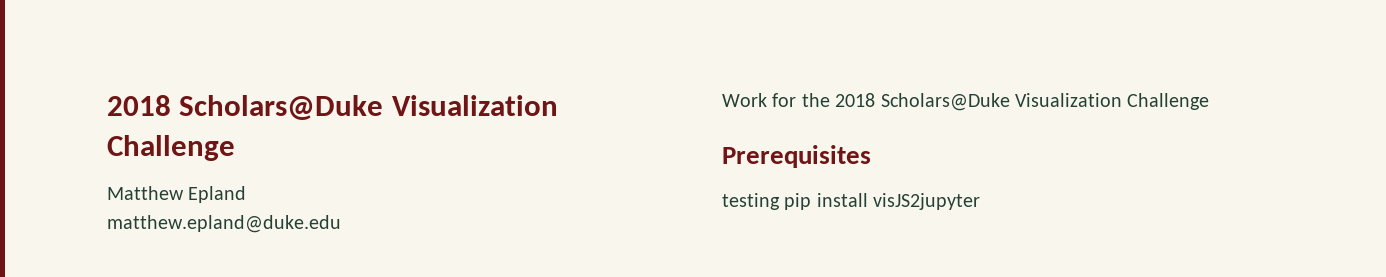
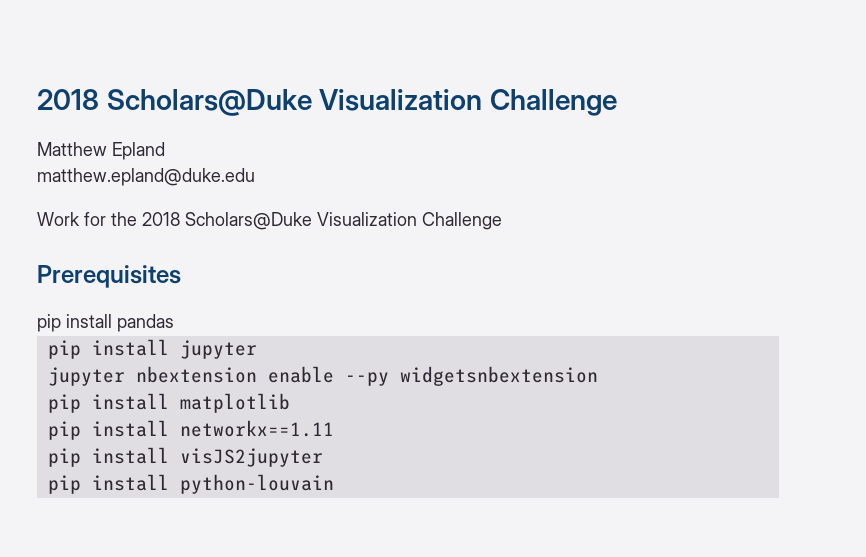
[722,193,780,210] testing -> [37,314,174,332] [47,339,257,359] [47,366,598,386] [47,393,290,413] [47,420,334,440] pip install pandas // pip install jupyter // jupyter nbextension enable --py widgetsnbextension // pip install matplotlib // pip install networkx==1.11 //
(981, 201) none -> [47,474,334,494] // pip install python-louvain

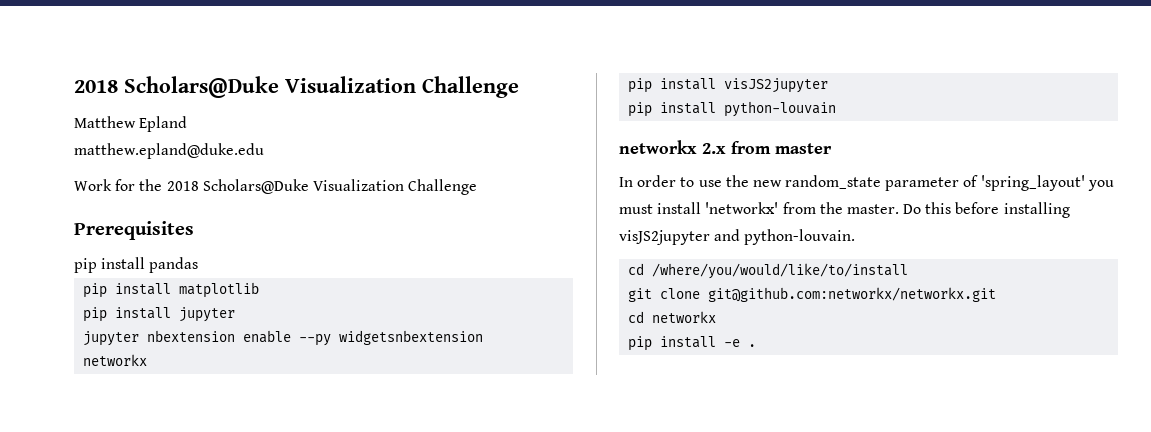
(174, 323) none -> [83,282,260,298] // pip install matplotlib
[47,393,290,413] [47,420,334,440] pip install matplotlib // pip install networkx==1.11 -> [83,354,148,366] networkx
(334, 484) none -> [619,140,832,154] [619,175,1114,191] [619,202,1070,218] [619,229,856,245] [628,263,909,279] [628,287,997,302] [628,311,717,323] [628,336,757,351] // networkx 2.x from master // In order to use the new random_state parameter of 'spring_layout' you must install 'networkx' from the master. Do this before installing visJS2jupyter and python-louvain. // cd /where/you/would/like/to/install // git clone git@github.com:networkx/networkx.git // cd networkx // pip install -e .

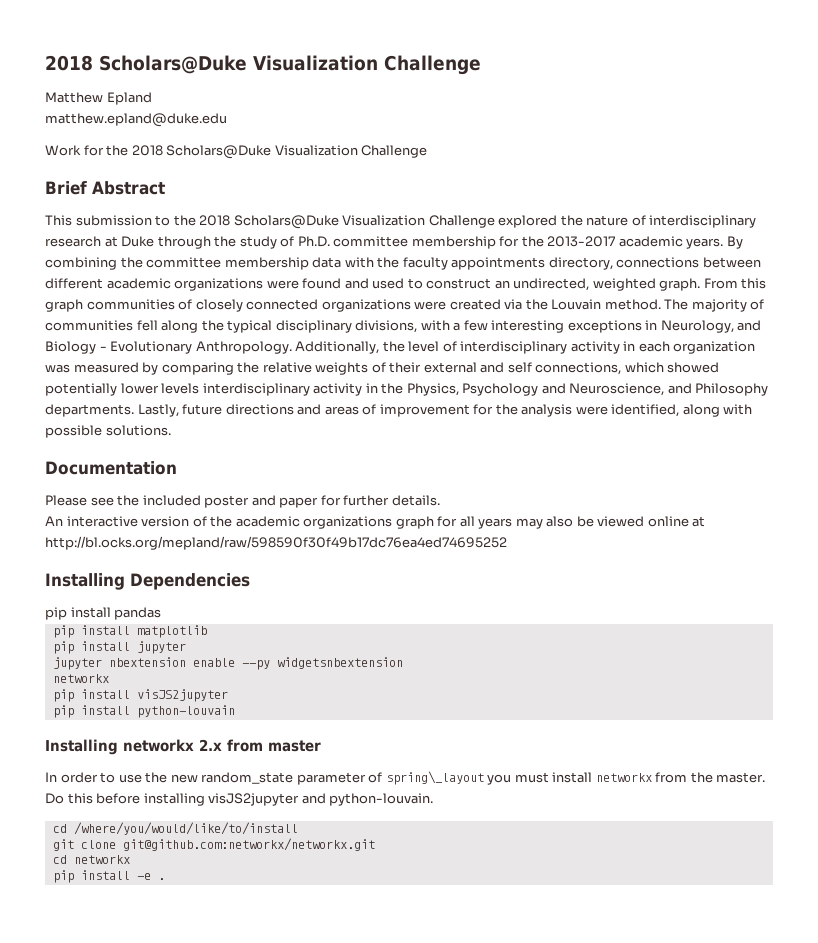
[74,221,194,240] Prerequisites -> [45,181,165,195] [45,215,757,229] [45,236,743,249] [45,257,761,270] [45,278,767,291] [45,299,765,312] [45,320,762,333] [45,341,756,354] [45,362,720,375] [45,383,769,396] [45,404,753,417] [45,425,171,438] [45,461,177,475] [45,495,440,508] [45,516,706,529] [45,536,507,550] [45,573,250,590] Brief Abstract // This submission to the 2018 Scholars@Duke Visualization Challenge explored the nature of interdisciplinary research at Duke through the study of Ph.D. committee membership for the 2013-2017 academic years. By combining the committee membership data with the faculty appointments directory, connections between different academic organizations were found and used to construct an undirected, weighted graph. From this graph communities of closely connected organizations were created via the Louvain method. The majority of communities fell along the typical disciplinary divisions, with a few interesting exceptions in Neurology, and Biology - Evolutionary Anthropology. Additionally, the level of interdisciplinary activity in each organization was measured by comparing the relative weights of their external and self connections, which showed potentially lower levels interdisciplinary activity in the Physics, Psychology and Neuroscience, and Philosophy departments. Lastly, future directions and areas of improvement for the analysis were identified, along with possible solutions. // Documentation // Please see the included poster and paper for further details. // An interactive version of the academic organizations graph for all years may also be viewed online at http://bl.ocks.org/mepland/raw/598590f30f49b17dc76ea4ed74695252 // Installing Dependencies
(837, 109) none -> [45,739,118,755] Installing
[980,175,1085,191] 'spring_layout' -> [385,771,484,785] spring\_layout
[705,202,779,214] 'networkx' -> [595,773,652,782] networkx

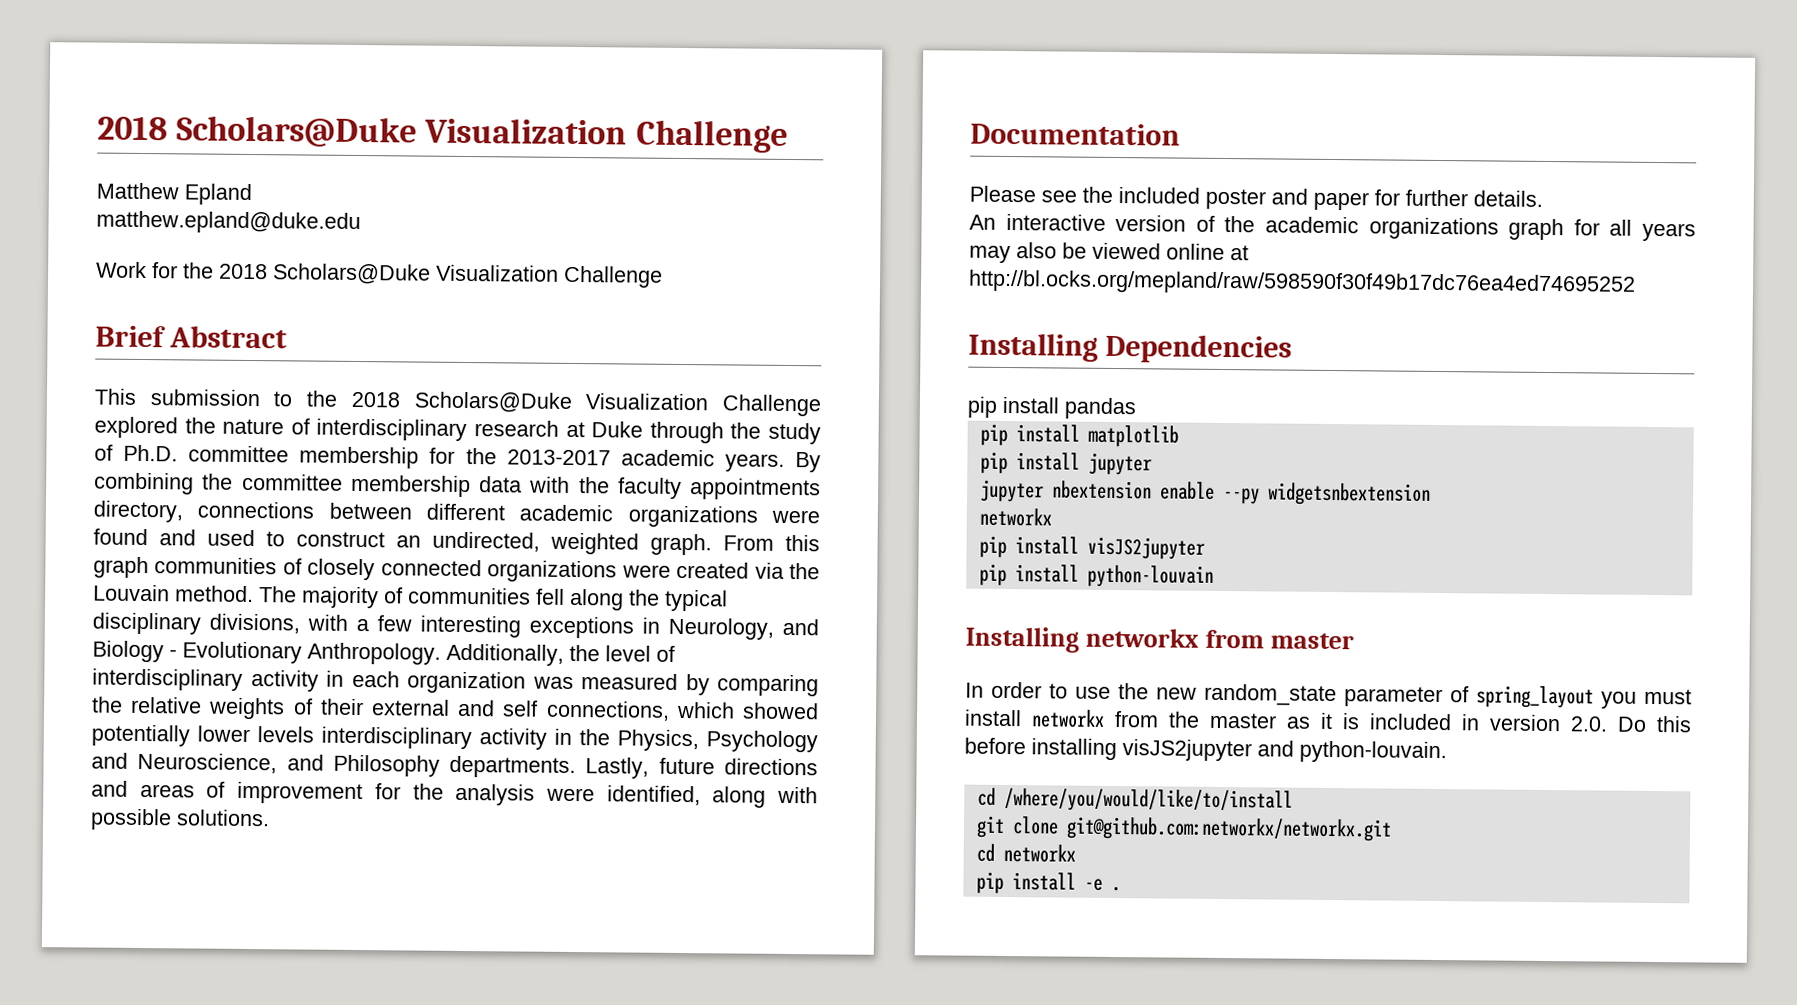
[199,739,222,751] 2.x -> (1199, 637) none
[385,771,484,785] spring\_layout -> [1476,685,1594,709] spring_layout
[716,772,766,783] master. -> [1209,712,1608,732] master as it is included in version 2.0.

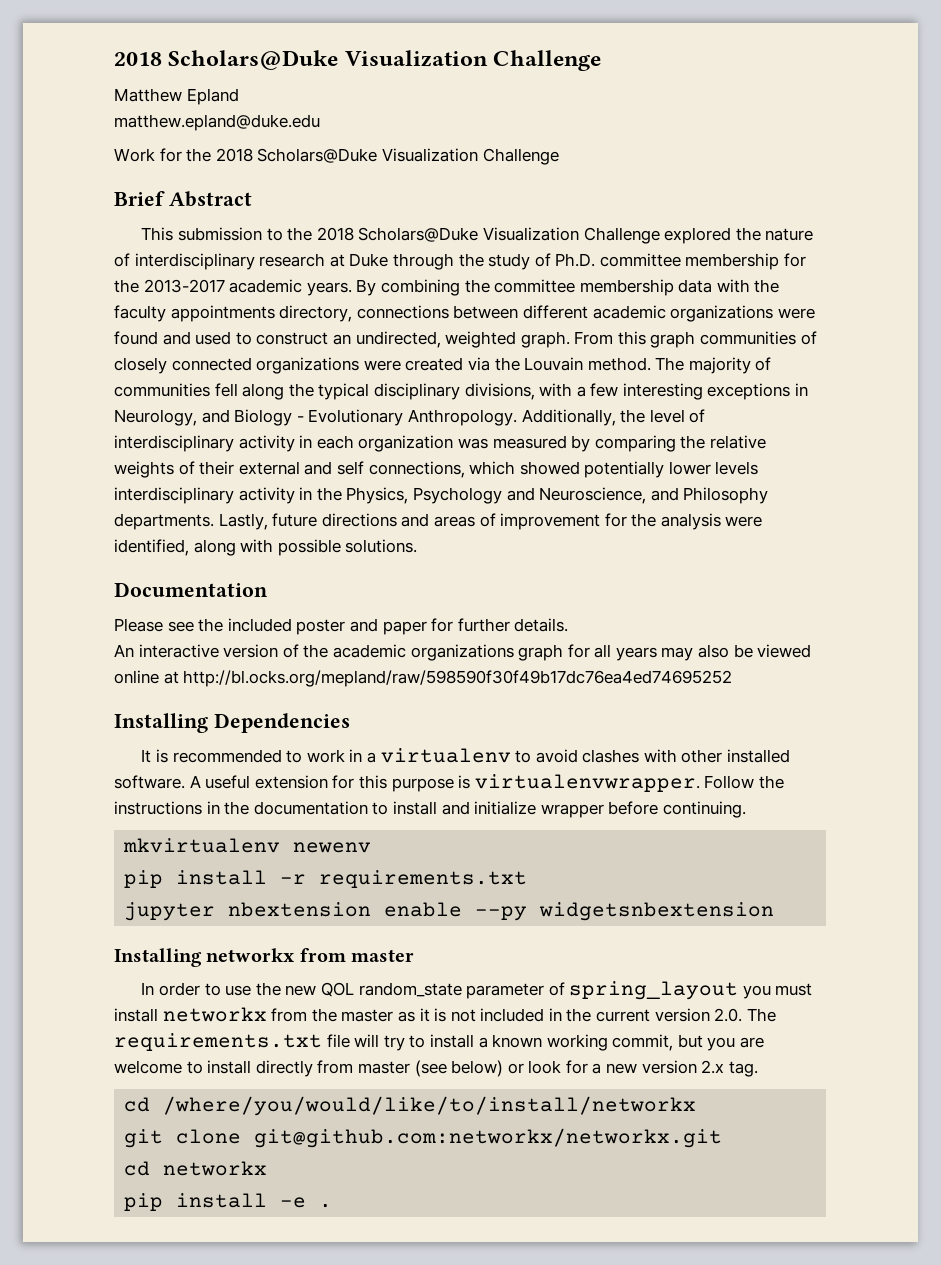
[967,396,1136,420] [979,423,1179,448] [979,451,1152,476] pip install pandas // pip install matplotlib // pip install jupyter -> [141,748,791,763] [114,774,784,792] [114,801,746,818] [123,838,372,853] [124,870,528,888] It is recommended to work in a virtualenv to avoid clashes with other installed software. A useful extension for this purpose is virtualenvwrapper. Follow the instructions in the documentation to install and initialize wrapper before continuing. // mkvirtualenv newenv // pip install -r requirements.txt
[978,507,1052,527] [978,535,1205,560] [978,563,1214,588] // networkx // pip install visJS2jupyter // pip install python-louvain -> (775, 911) none
(1197, 693) none -> [320,982,354,997] QOL
(1360, 721) none -> [450,1009,476,1022] not
[1489,714,1692,733] [964,737,1447,764] [976,787,1293,813] version 2.0. Do this before installing visJS2jupyter and python-louvain. // cd /where/you/would/like/to/install -> [566,1008,776,1022] [114,1033,765,1051] [114,1060,758,1077] [124,1096,697,1116] the current version 2.0. The requirements.txt file will try to install a known working commit, but you are welcome to install directly from master (see below) or look for a new version 2.x tag. // cd /where/you/would/like/to/install/networkx

